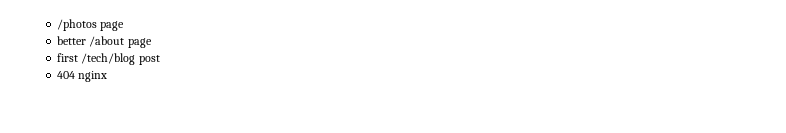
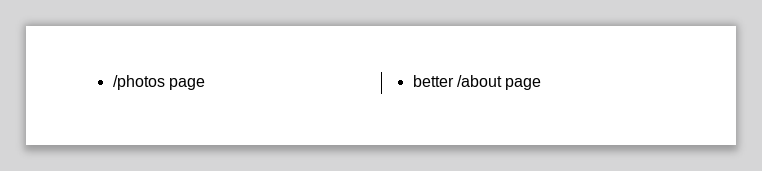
[57,53,160,65] [57,71,108,82] // first /tech/blog post // 404 nginx -> (542, 84) none

